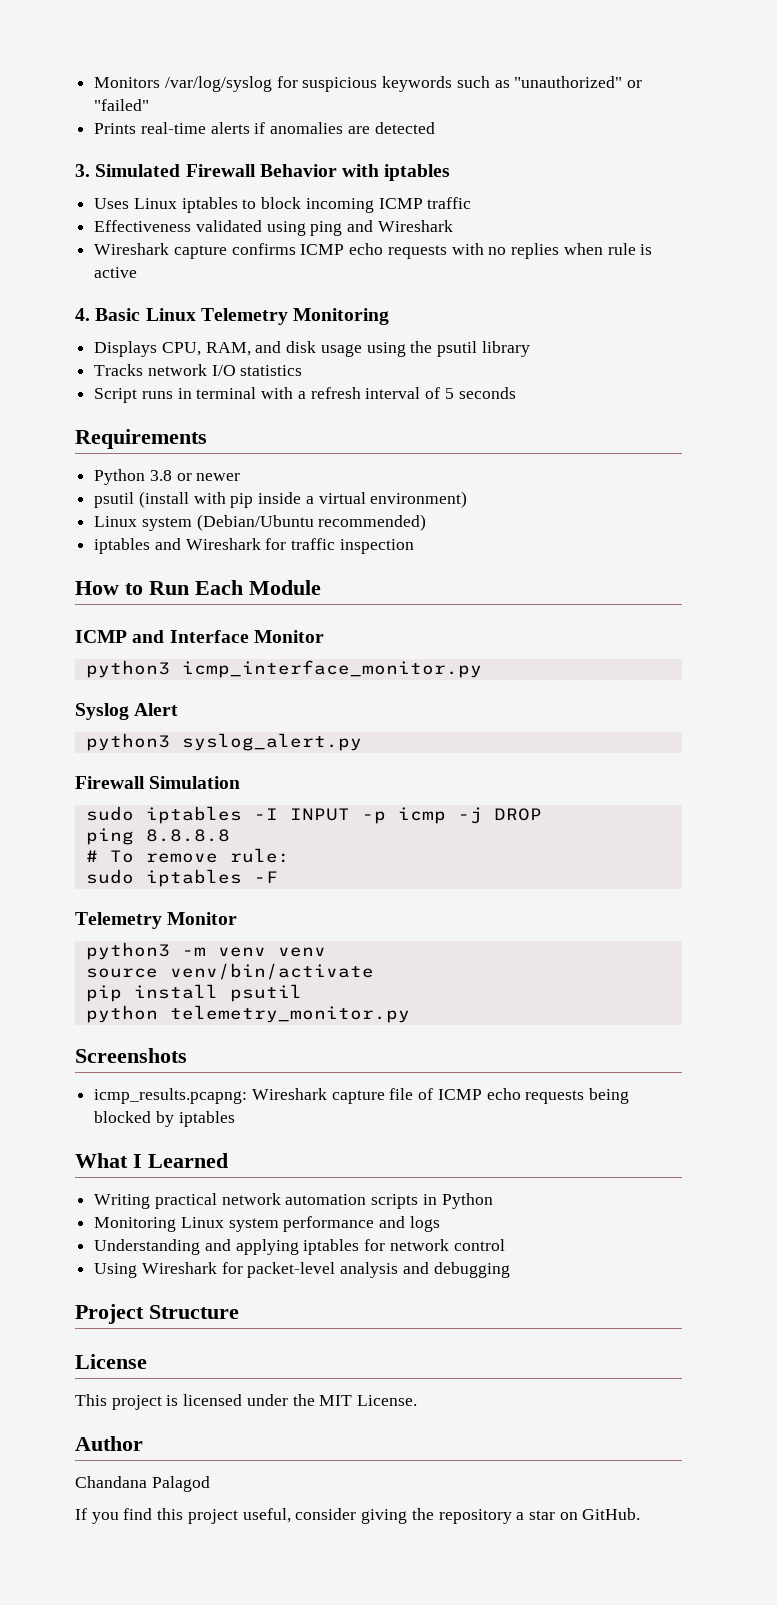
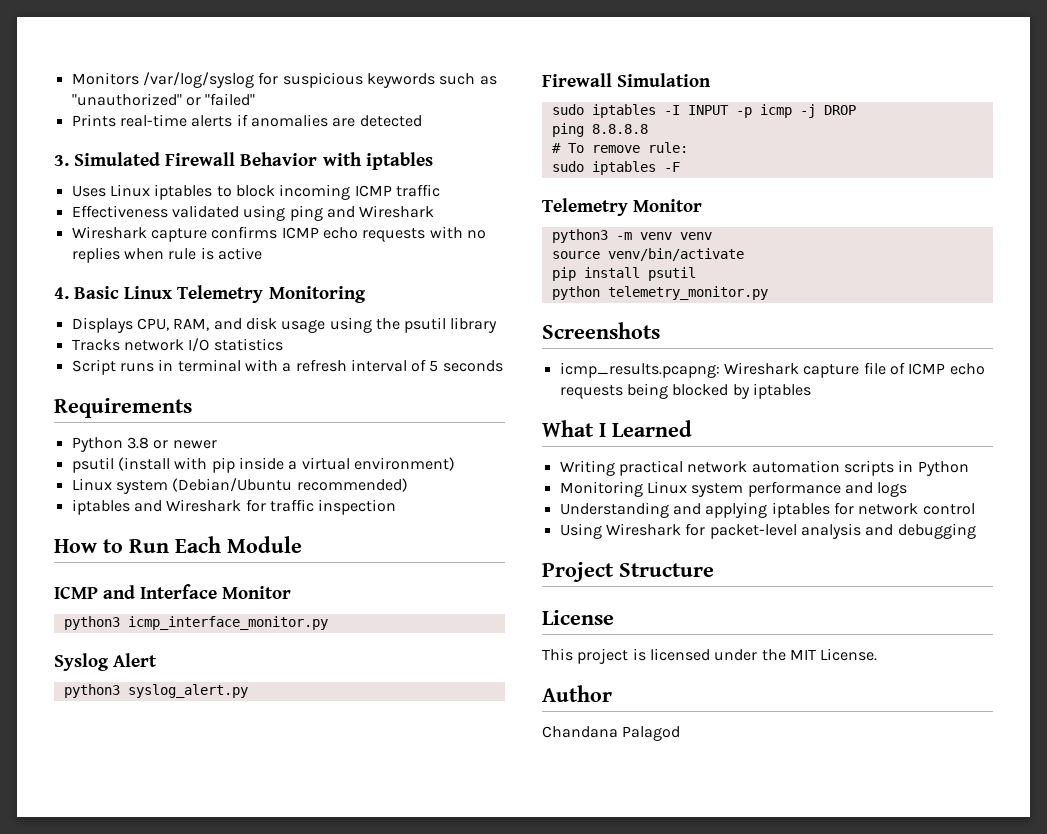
[75,1508,641,1524] // If you find this project useful, consider giving the repository a star on GitHub. -> (681, 733) none

